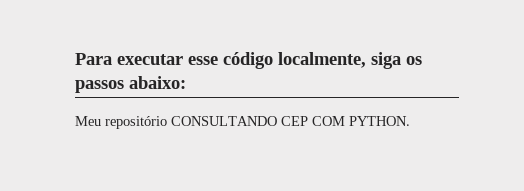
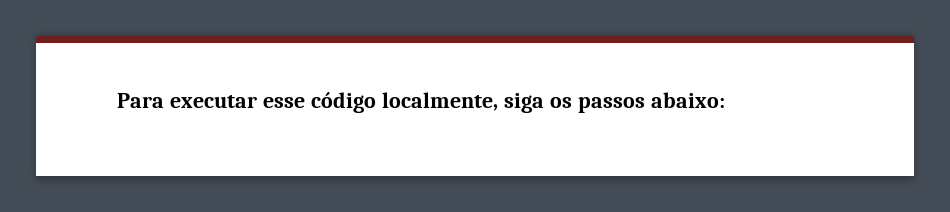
[75,116,410,129] // Meu repositório CONSULTANDO CEP COM PYTHON. -> (725, 100) none

